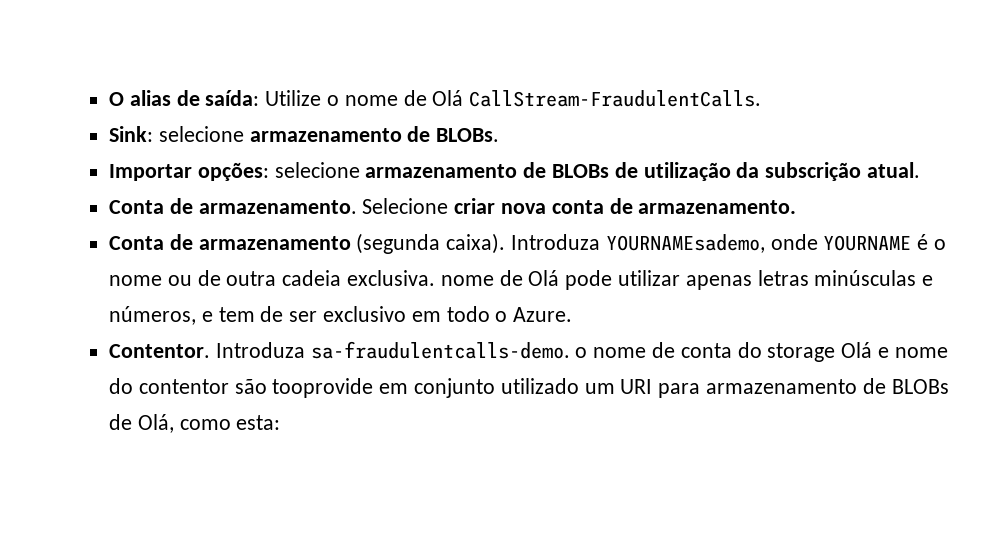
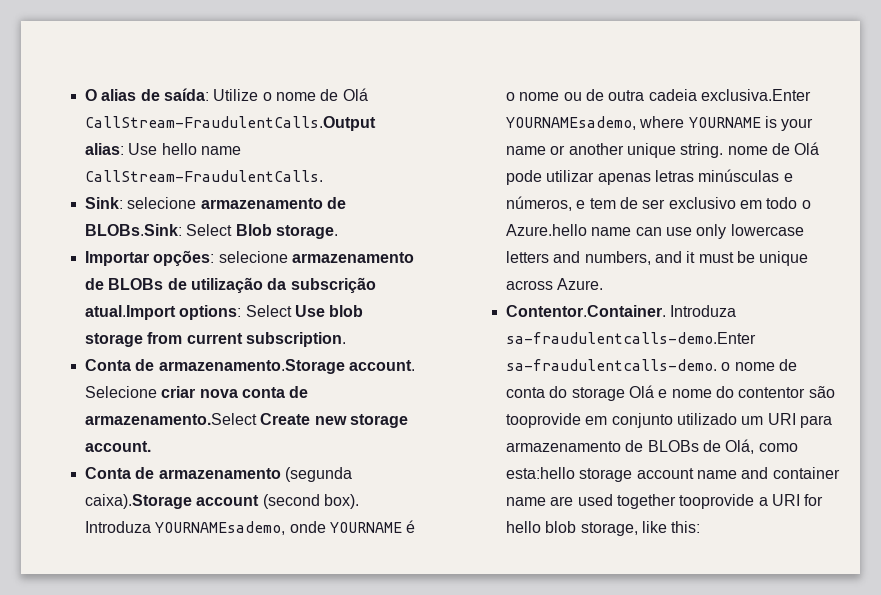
(464, 98) none -> [85,116,377,131] [85,143,241,155] CallStream-FraudulentCalls.Output alias: Use hello name
[436,128,500,142] BLOBs. -> [85,224,338,239] BLOBs.Sink: Select Blob storage.
[866,162,920,178] [108,198,357,214] atual. // Conta de armazenamento. -> [85,305,364,320] [85,332,346,347] [85,359,415,374] atual.Import options: Select Use blob storage from current subscription. // Conta de armazenamento.Storage account.
[638,200,797,214] armazenamento. -> [85,413,408,428] [85,441,152,452] armazenamento.Select Create new storage account.
[446,233,506,254] caixa). -> [85,494,359,509] caixa).Storage account (second box).
[346,270,435,286] exclusiva. -> [700,89,811,101] [506,116,814,131] [506,143,724,158] exclusiva.Enter YOURNAMEsademo, where YOURNAME is your name or another unique string.
[513,307,573,322] [108,342,305,358] Azure. // Contentor. Introduza -> [506,224,804,239] [506,251,809,266] [506,278,604,290] [506,305,737,317] [506,332,757,344] Azure.hello name can use only lowercase letters and numbers, and it must be unique across Azure. // Contentor.Container. Introduza sa-fraudulentcalls-demo.Enter
[236,415,281,430] esta: -> [506,467,840,482] [506,494,824,509] [506,521,701,536] esta:hello storage account name and container name are used together tooprovide a URI for hello blob storage, like this:

